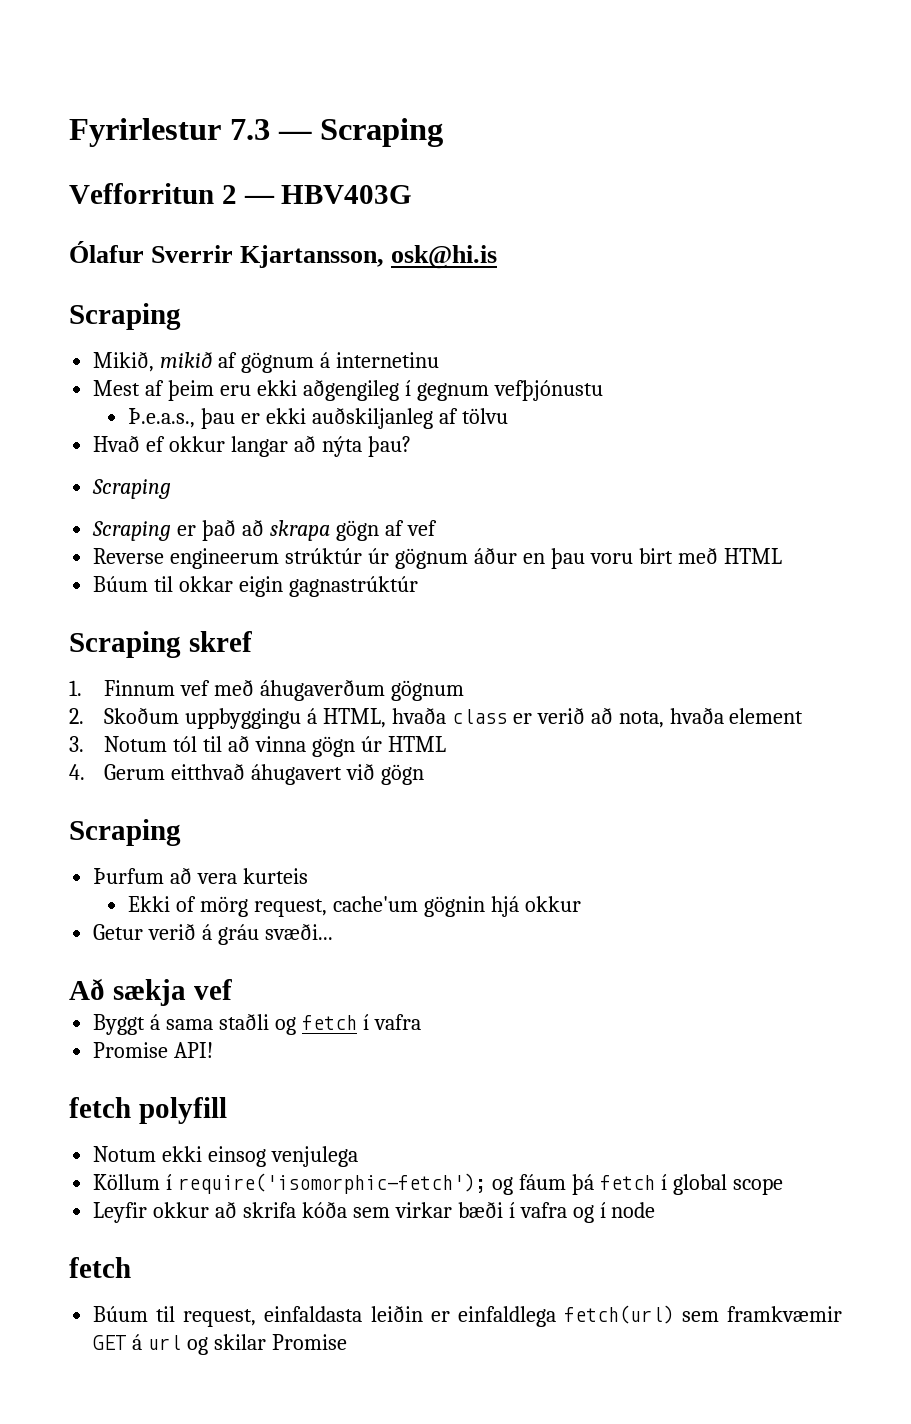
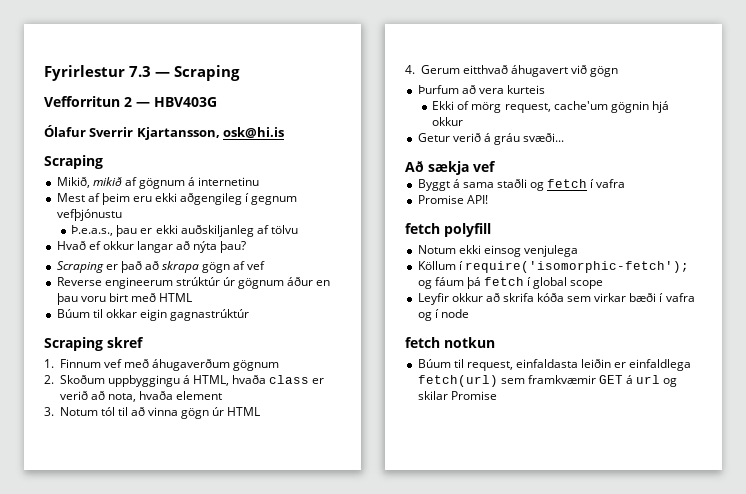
[92,521,172,541] // Scraping -> (104, 267) none
[69,819,181,846] // Scraping -> (619, 71) none
(131, 1267) none -> [444,337,495,348] notkun

